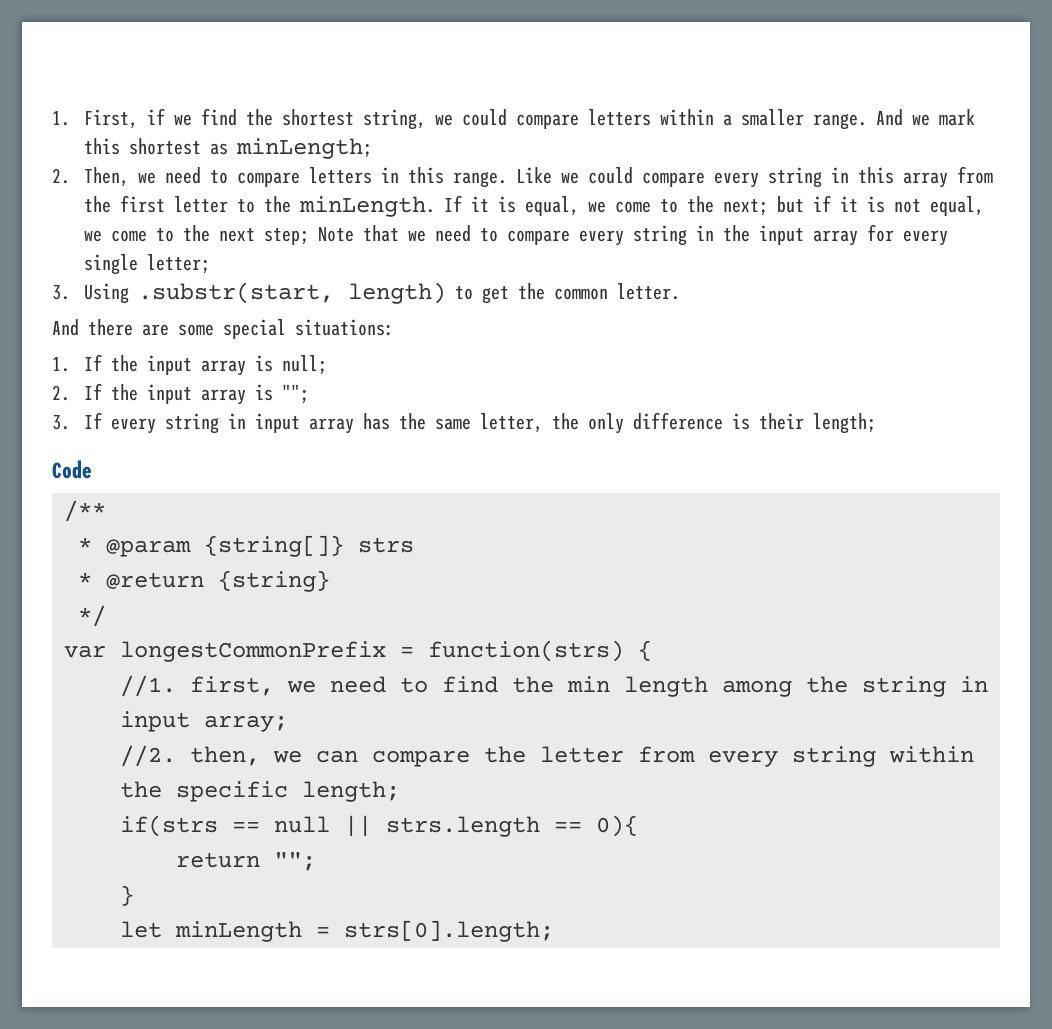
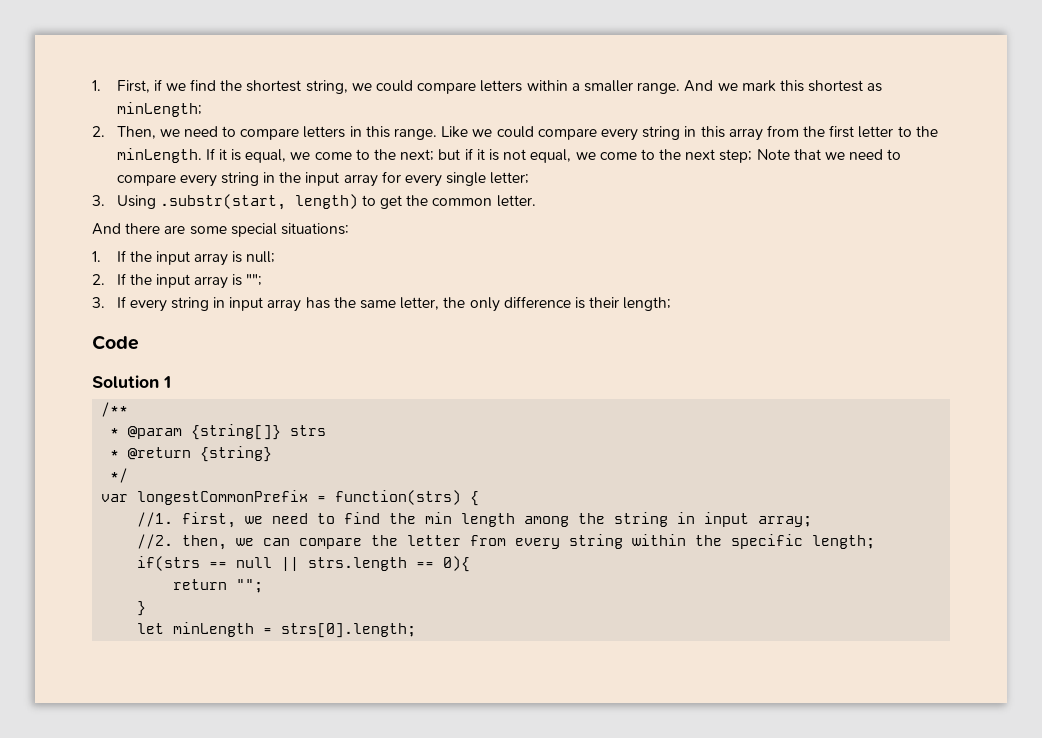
(92, 469) none -> [92,375,171,388] // Solution 1

